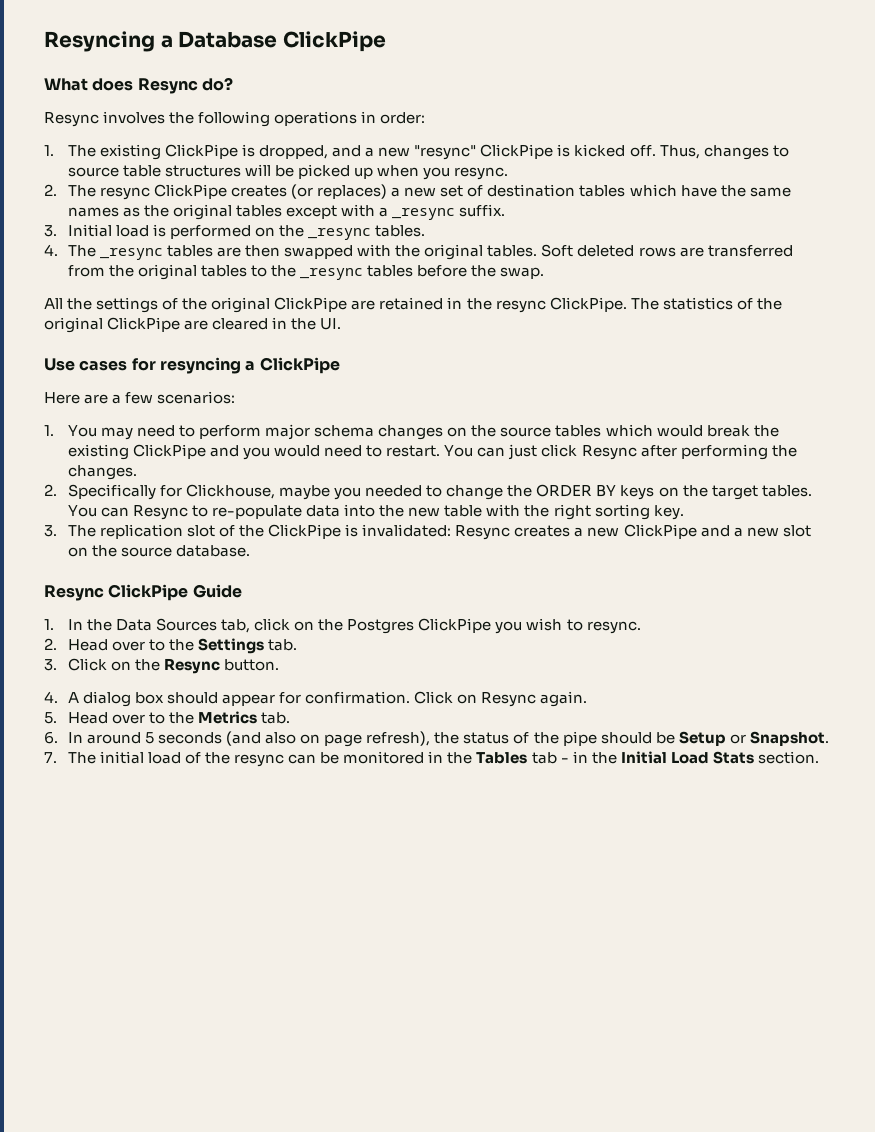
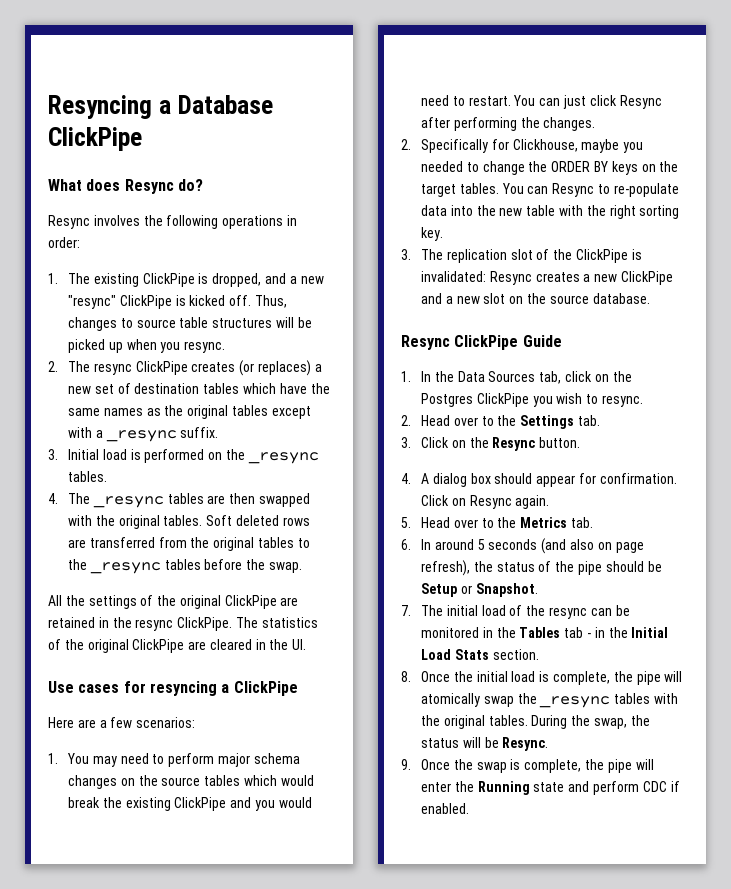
(819, 757) none -> [401,671,683,685] [421,693,678,708] [421,715,650,729] [421,737,549,751] [401,759,654,773] [421,781,680,795] [421,803,470,814] // 8. Once the initial load is complete, the pipe will atomically swap the _resync tables with the original tables. During the swap, the status will be Resync. // 9. Once the swap is complete, the pipe will enter the Running state and perform CDC if enabled.

